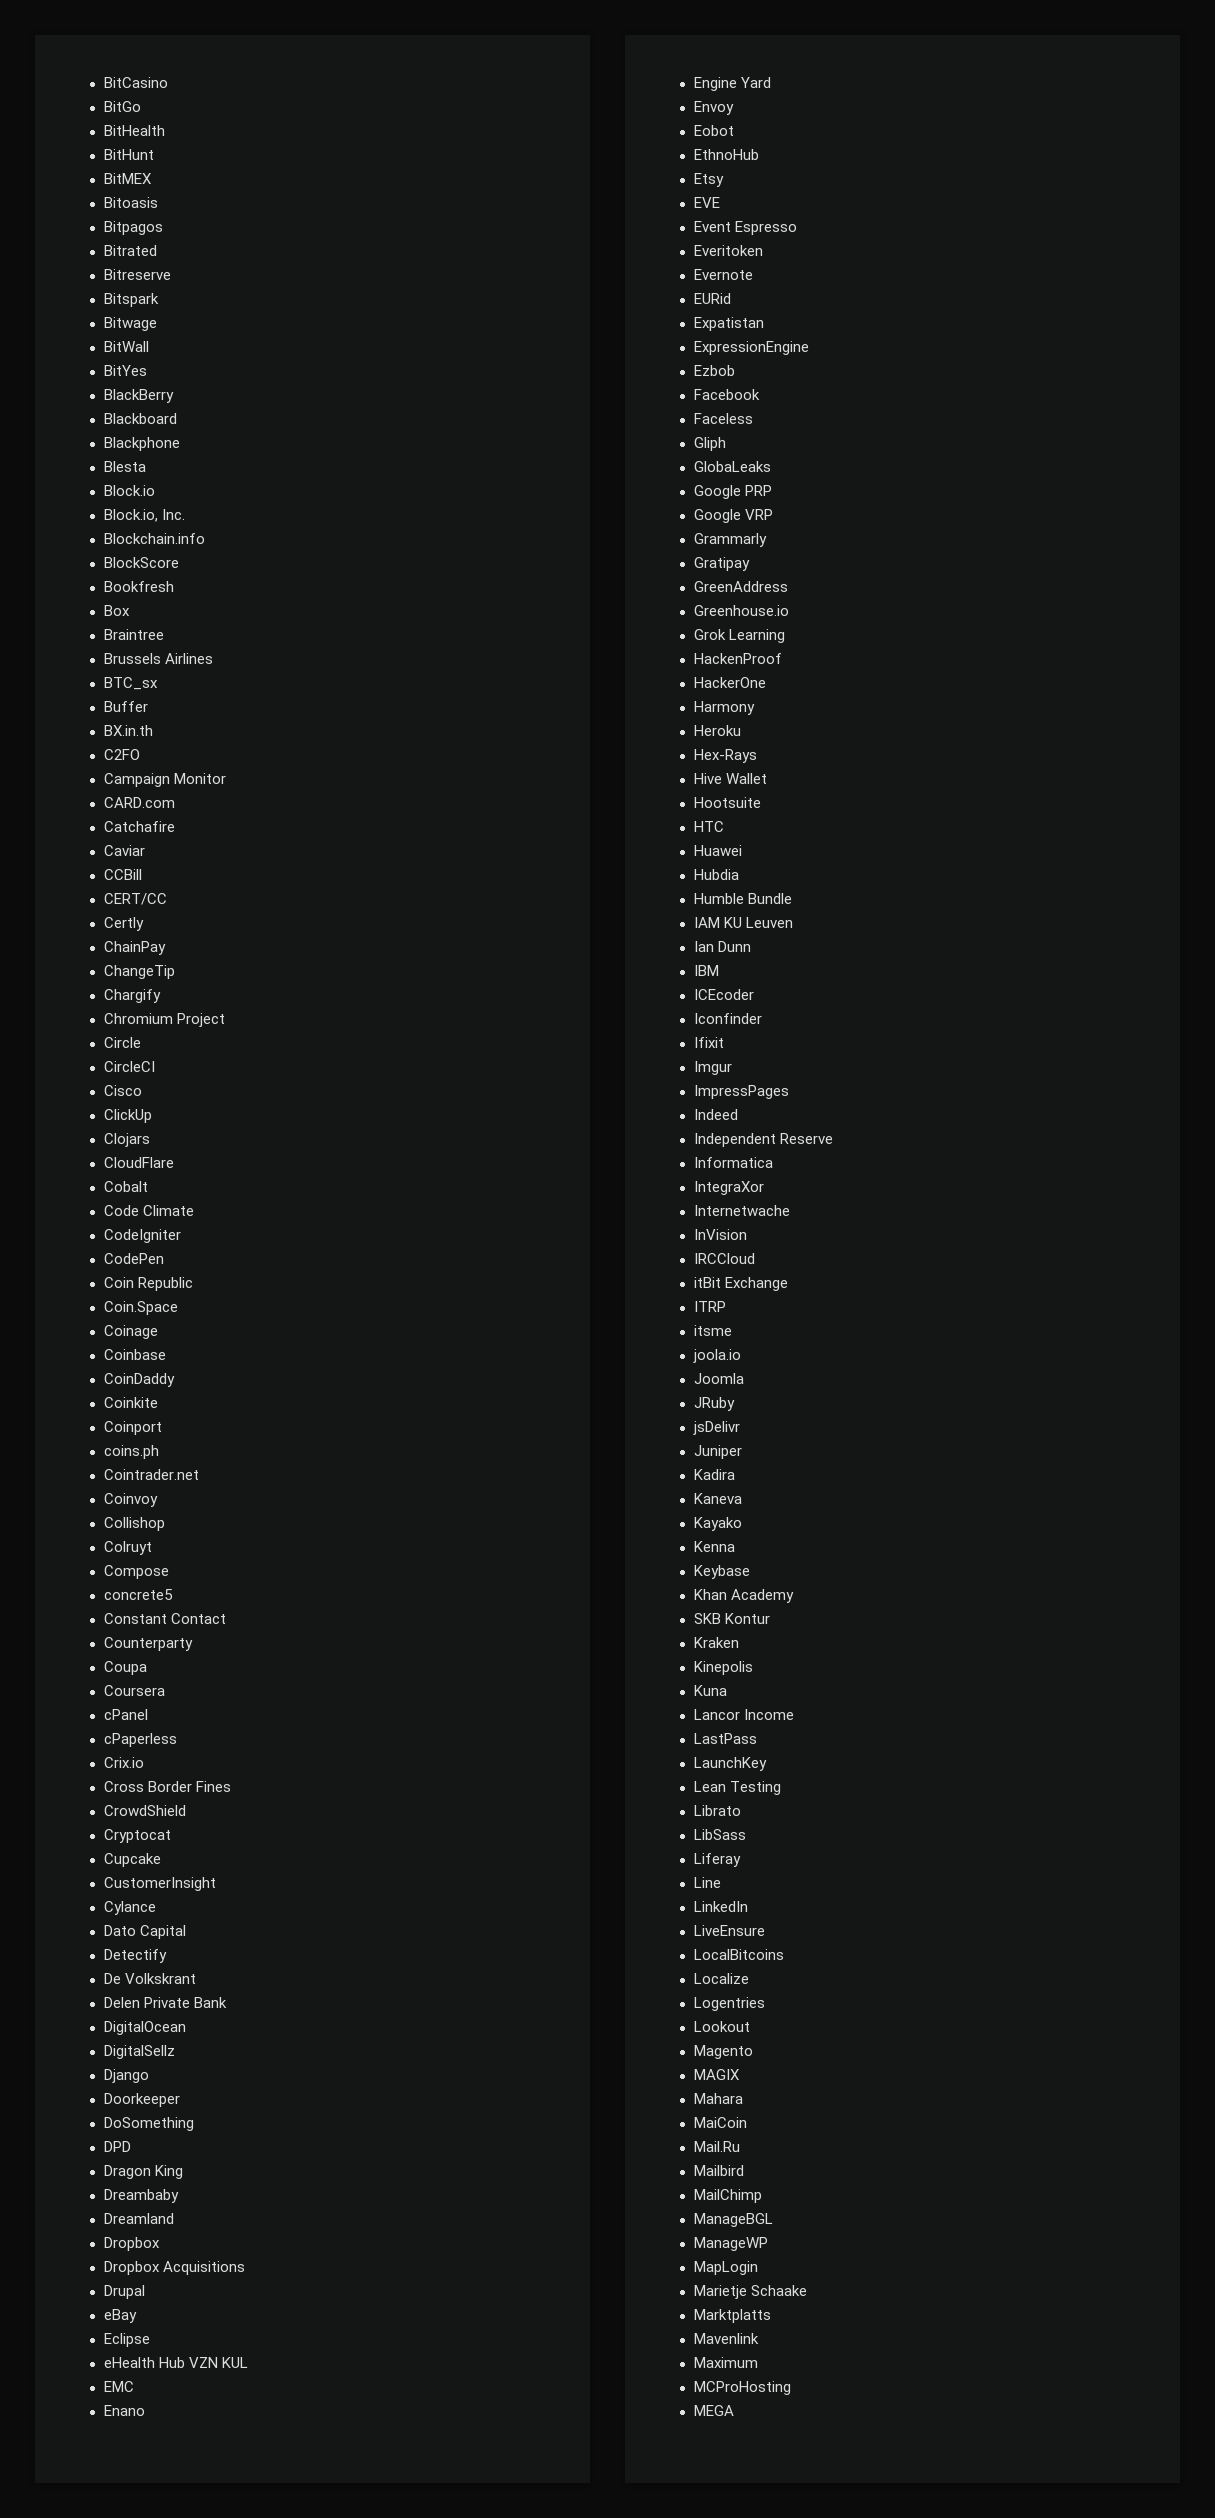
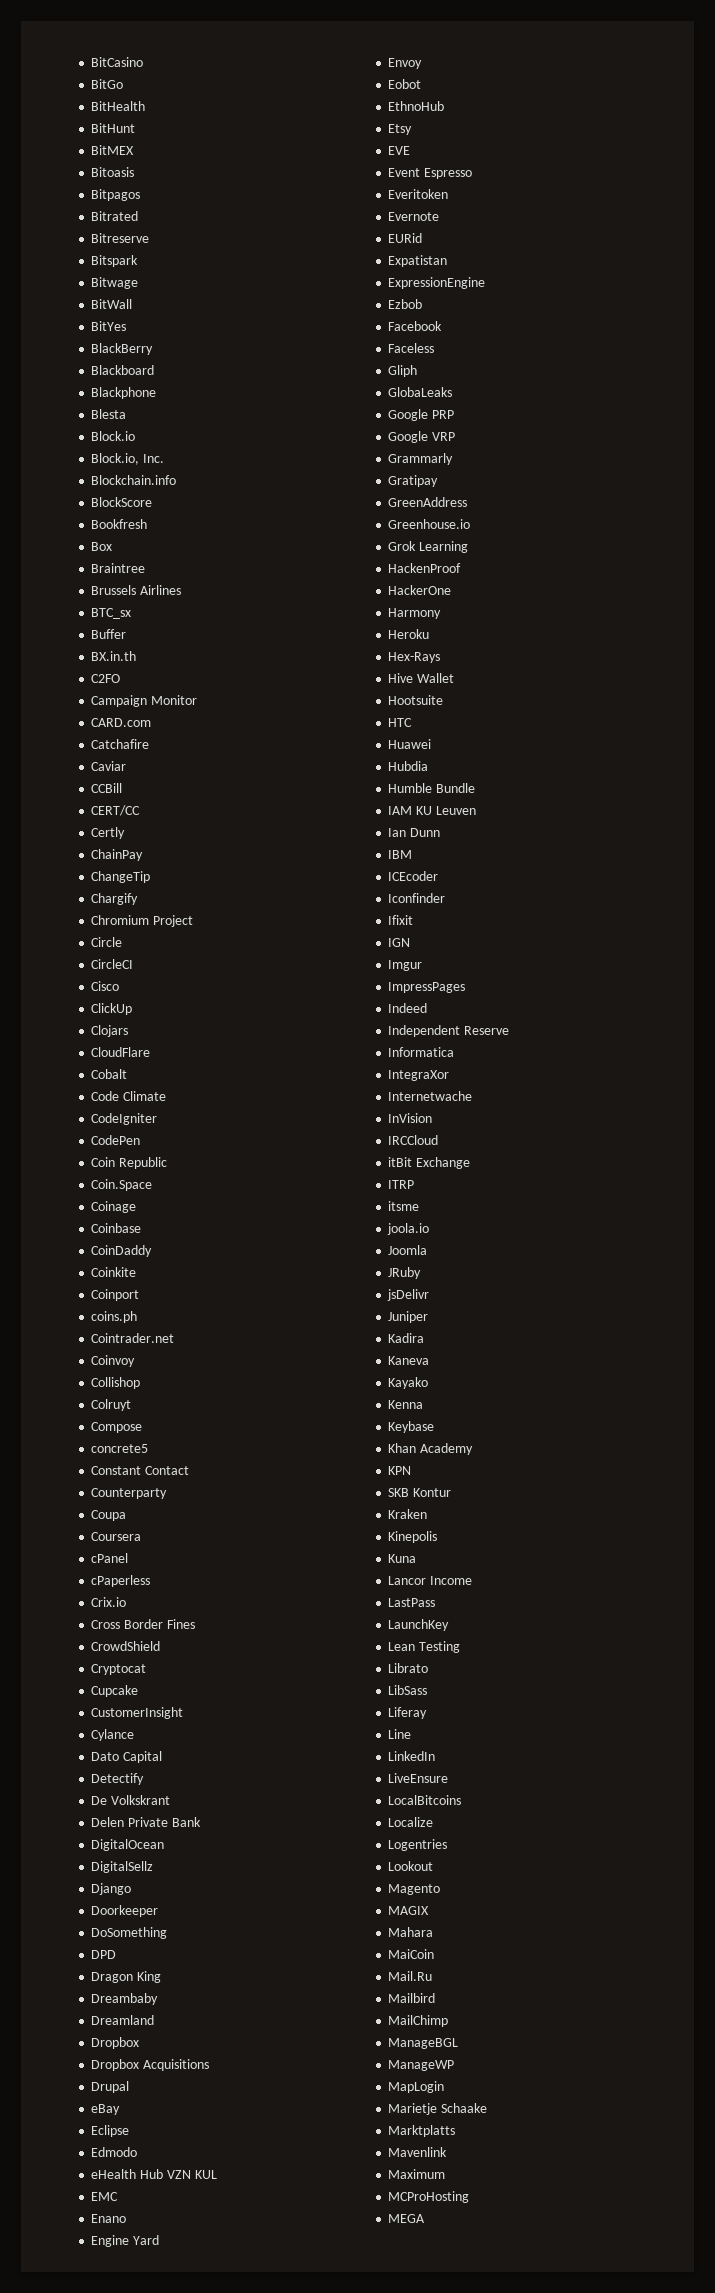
(150, 2340) none -> [91,2147,138,2157] // Edmodo
(724, 1042) none -> [388,938,411,947] // IGN
(794, 1596) none -> [388,1466,412,1475] // KPN

